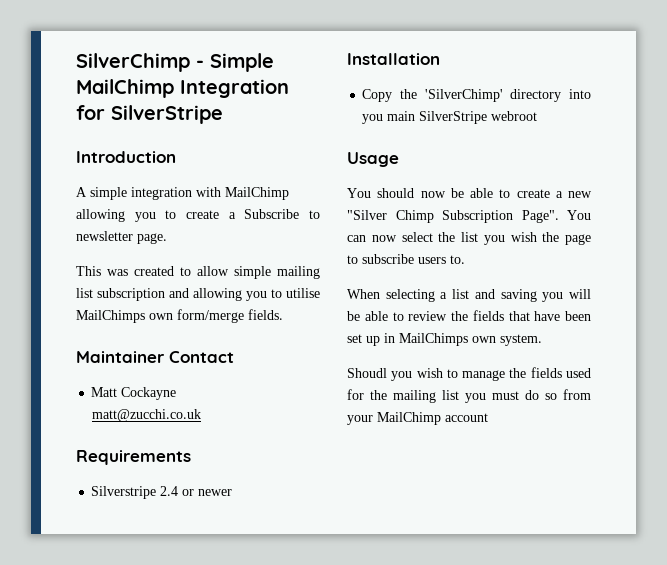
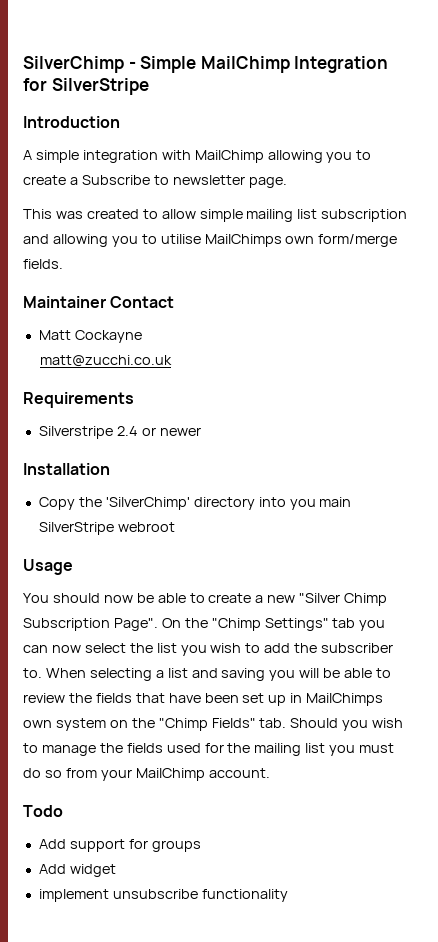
[567,210,591,220] You -> [161,618,386,631] On the "Chimp Settings" tab you
[542,232,591,245] [347,254,446,264] the page to subscribe users -> [245,643,394,653] to add the subscriber
(465, 259) // -> (42, 673) none
[500,334,542,346] [347,368,387,378] system. // Shoudl -> [55,718,339,731] system on the "Chimp Fields" tab. Should
[445,413,488,422] account -> [208,768,270,778] [23,805,63,817] [38,839,201,852] [38,864,116,877] [38,889,288,902] account. // Todo // Add support for groups // Add widget // implement unsubscribe functionality

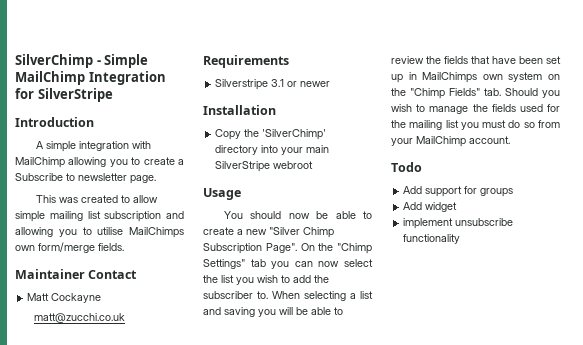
[116,426,138,436] 2.4 -> [271,79,285,87] 3.1
[289,499,316,510] you -> [281,147,304,155] your

